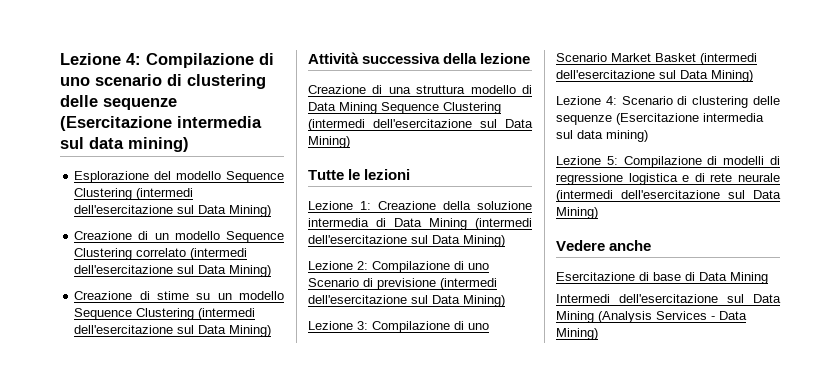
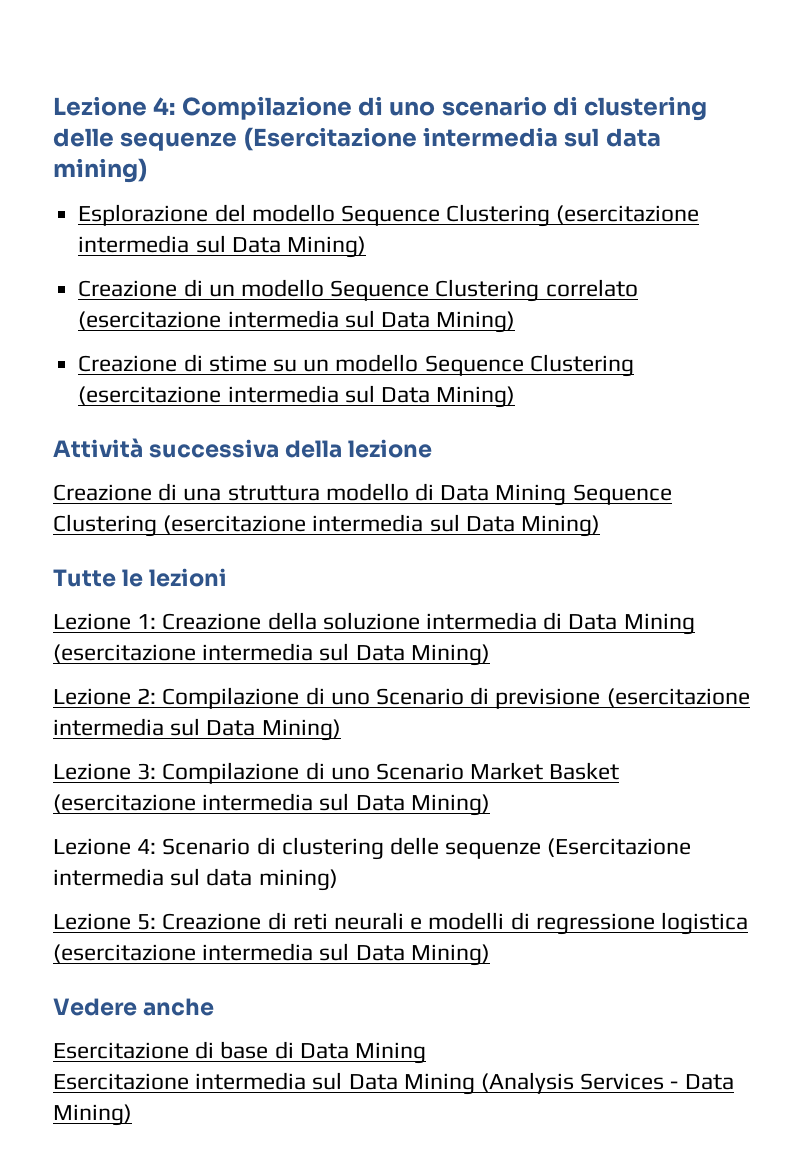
[136,188,194,200] [74,205,174,214] (intermedi dell'esercitazione -> [556,205,700,224] [78,235,190,253] (esercitazione intermedia
[190,248,248,260] [74,265,174,274] (intermedi dell'esercitazione -> [78,310,339,330] (esercitazione intermedia
[198,308,256,320] [74,325,174,334] (intermedi dell'esercitazione -> [78,385,339,405] (esercitazione intermedia
[308,119,472,131] (intermedi dell'esercitazione -> [163,514,424,534] (esercitazione intermedia
[475,218,532,230] [308,235,407,244] (intermedi dell'esercitazione -> [53,643,314,663] (esercitazione intermedia
[440,278,497,290] [308,295,407,304] (intermedi dell'esercitazione -> [606,688,750,707] [53,718,164,736] (esercitazione intermedia
[700,53,757,65] [556,70,655,79] (intermedi dell'esercitazione -> [53,793,314,813] (esercitazione intermedia
[623,156,780,168] [556,173,780,185] [556,190,720,202] Compilazione di modelli di regressione logistica e di rete neurale (intermedi dell'esercitazione -> [162,912,749,935] [53,943,314,963] Creazione di reti neurali e modelli di regressione logistica (esercitazione intermedia
[556,294,718,303] Intermedi dell'esercitazione -> [53,1072,307,1090] Esercitazione intermedia

